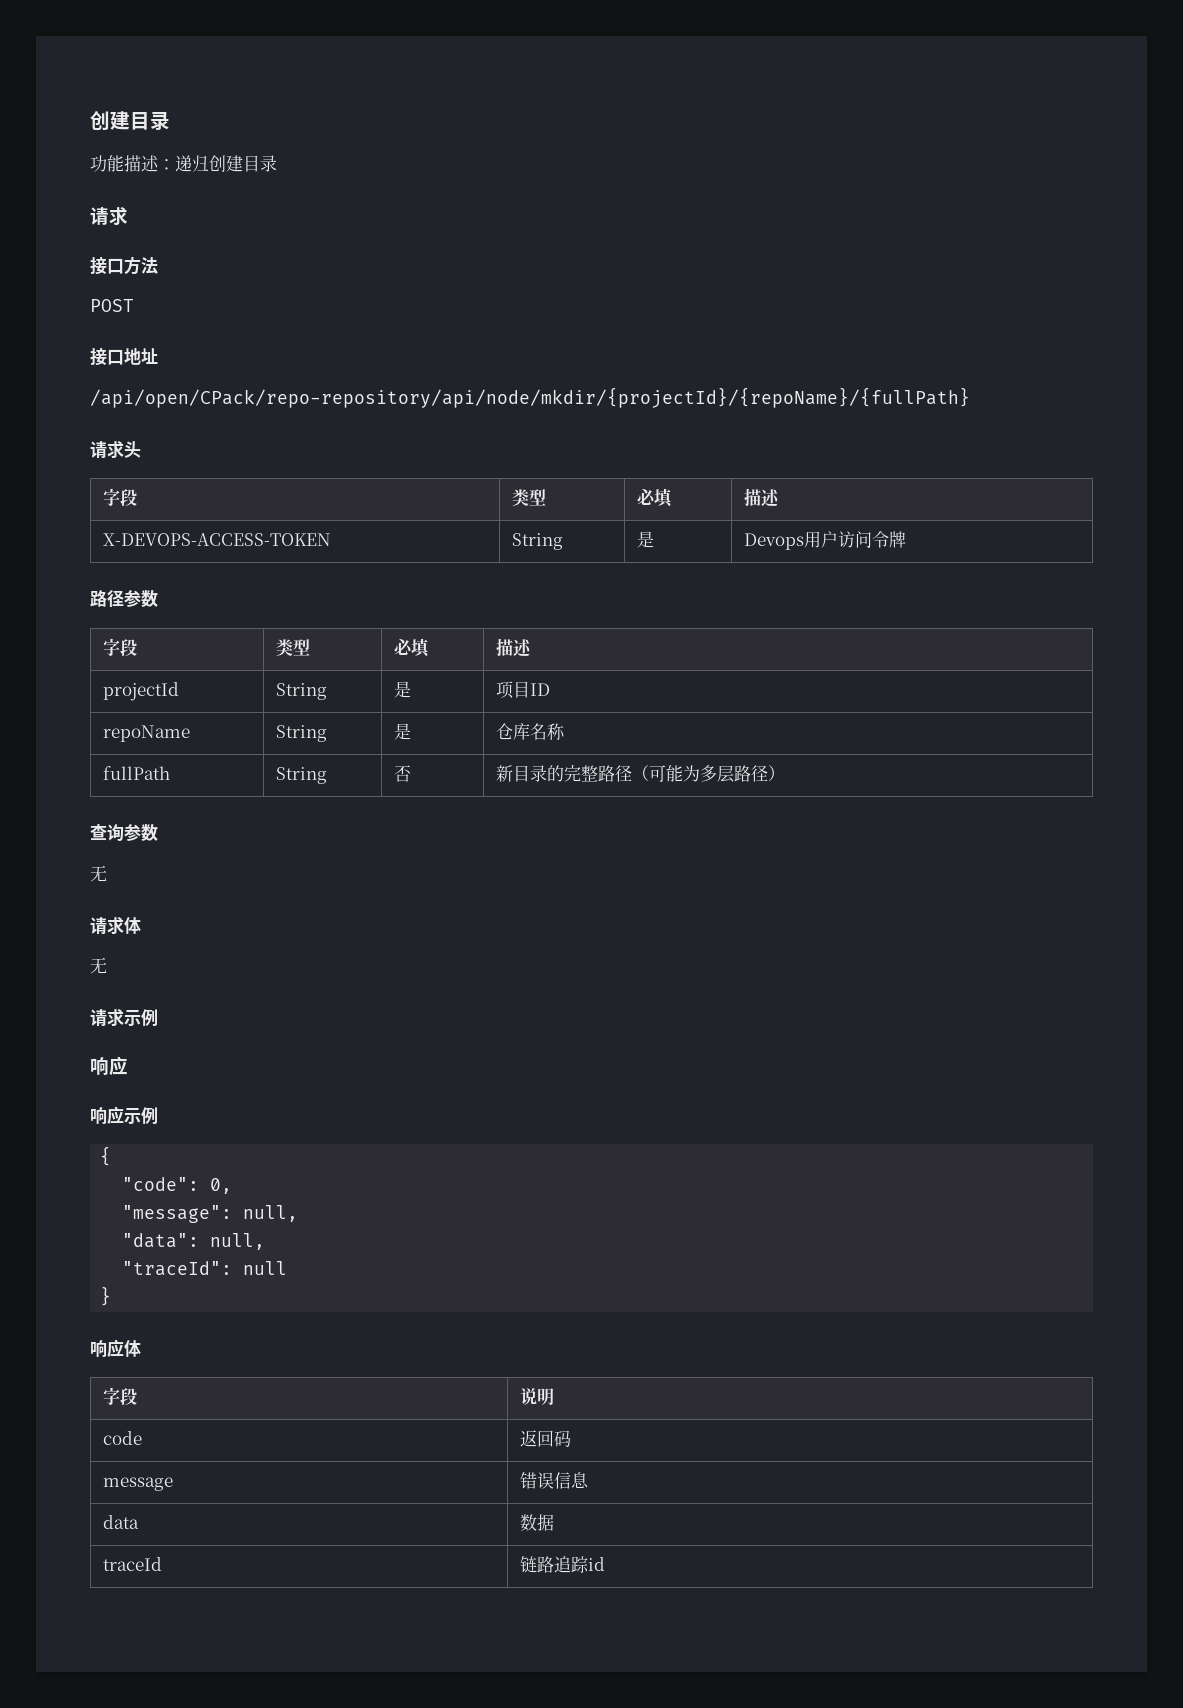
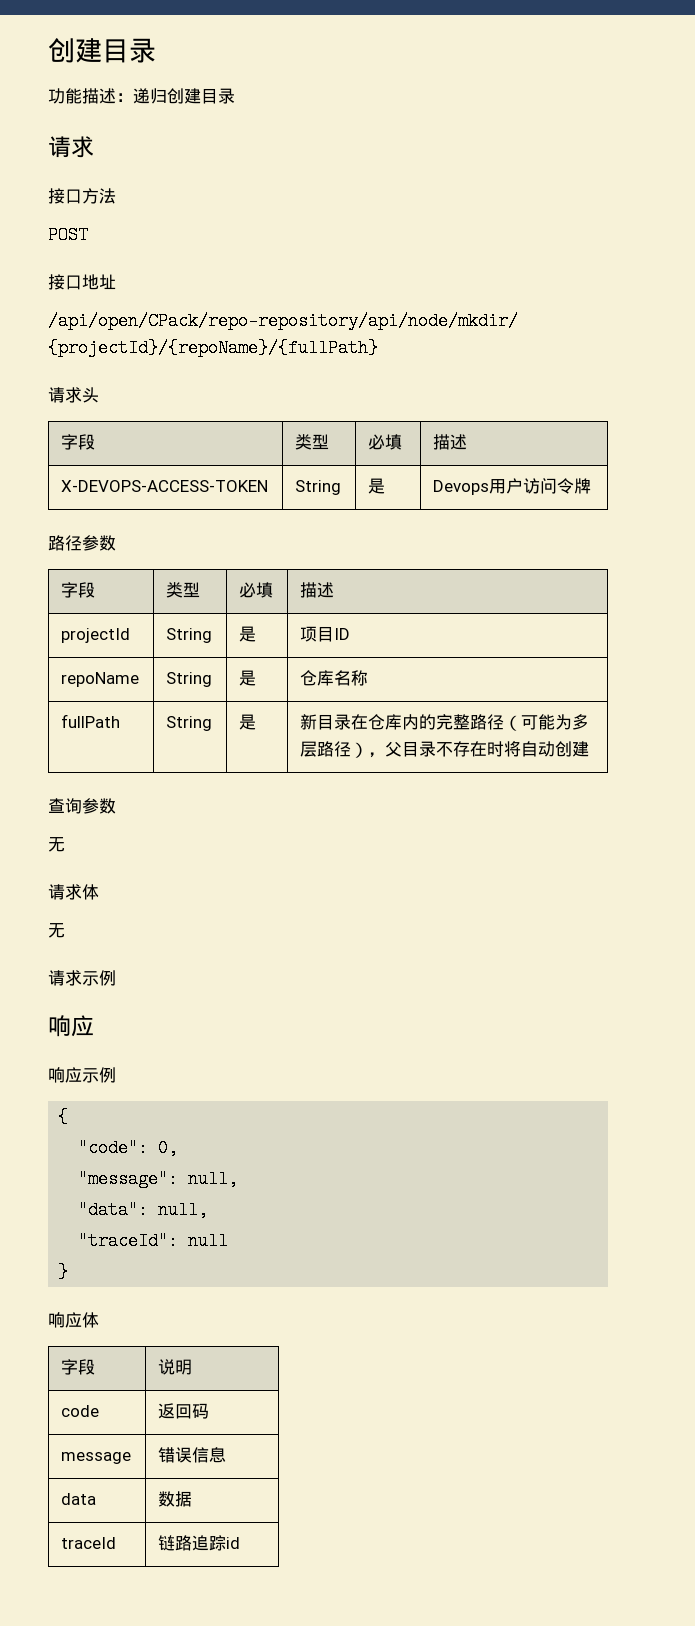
[393,765,411,782] 否 -> [239,714,257,730] 是
(547, 773) none -> [351,714,420,730] 在仓库内
(785, 773) none -> [368,741,590,758] ，父目录不存在时将自动创建

